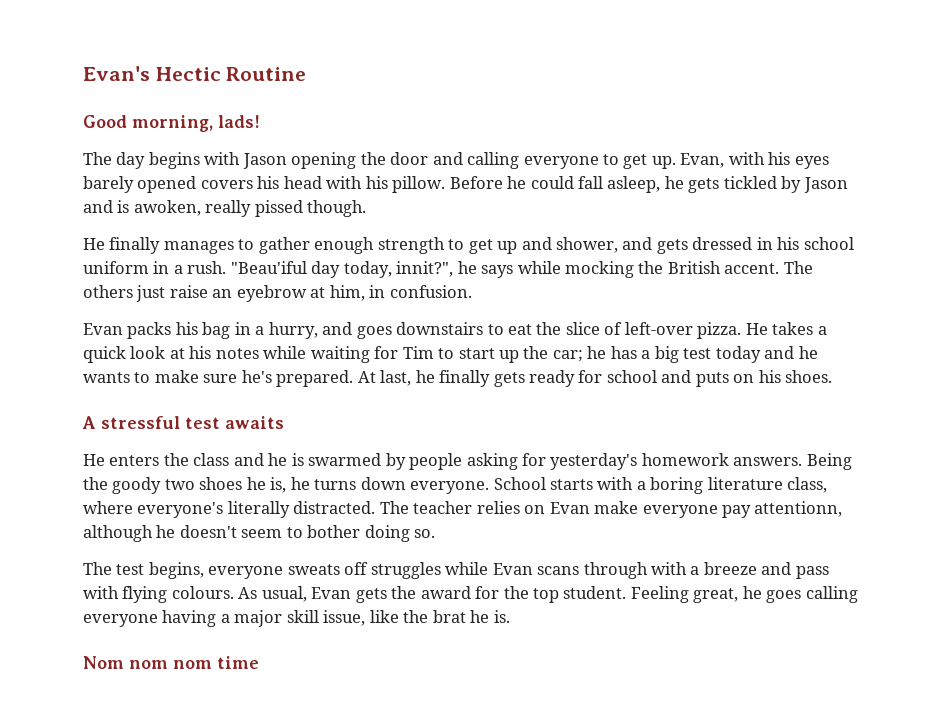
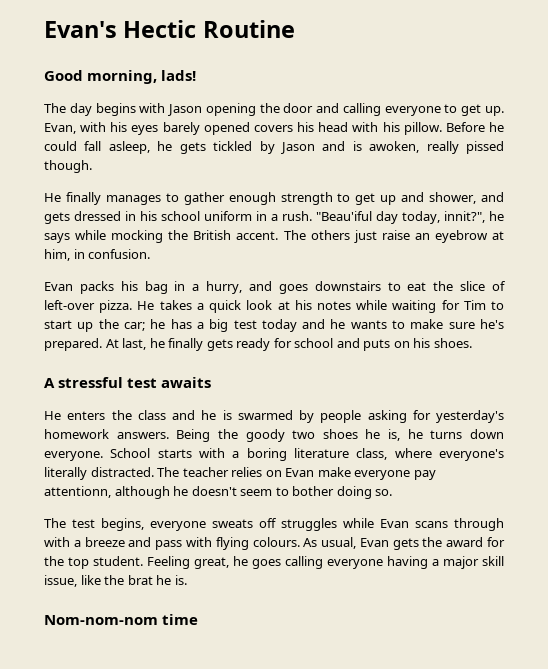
[83,656,212,669] Nom nom nom -> [44,615,158,625] Nom-nom-nom

